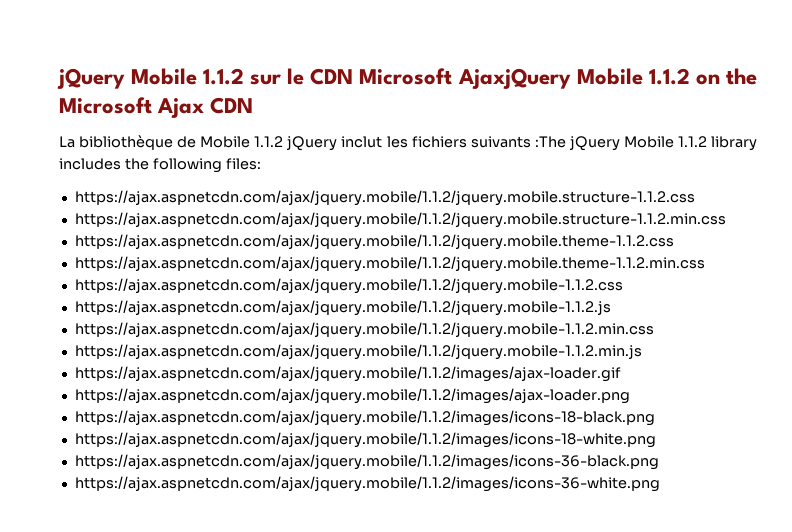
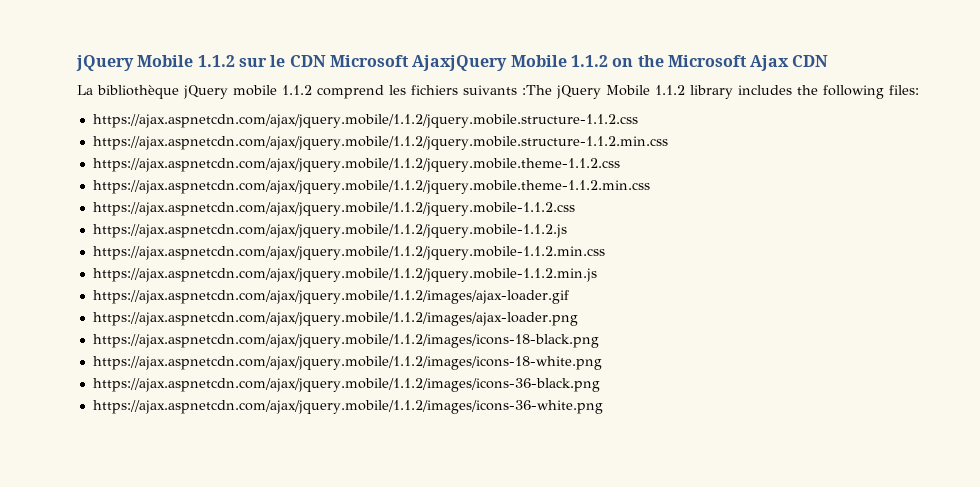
[177,136,383,151] de Mobile 1.1.2 jQuery inclut -> [183,85,384,99] jQuery mobile 1.1.2 comprend

